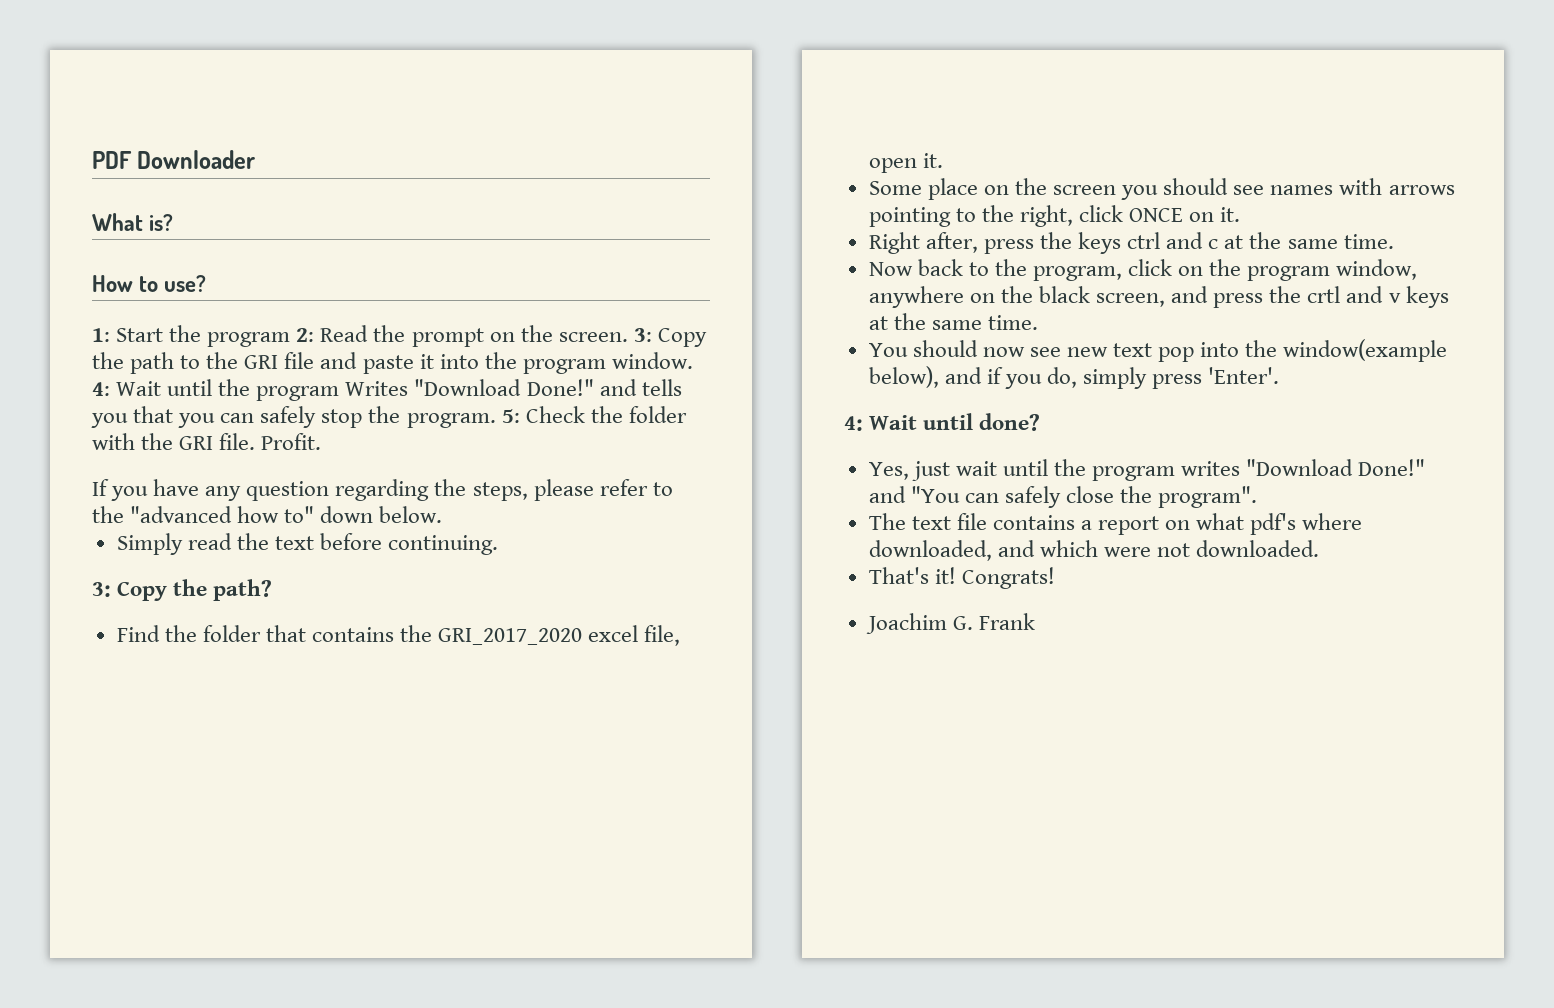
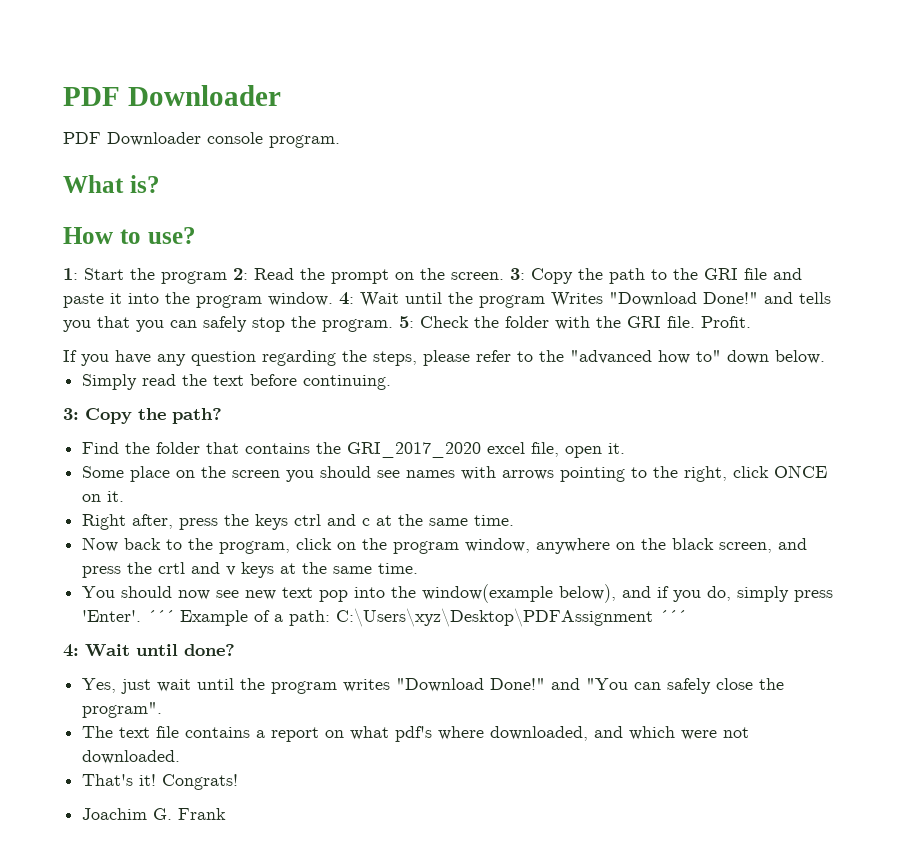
[92,150,256,169] PDF Downloader -> [63,85,281,106] [63,132,340,148] PDF Downloader // PDF Downloader console program.
(1280, 375) none -> [147,608,687,627] ´´´ Example of a path: C:\Users\xyz\Desktop\PDFAssignment ´´´

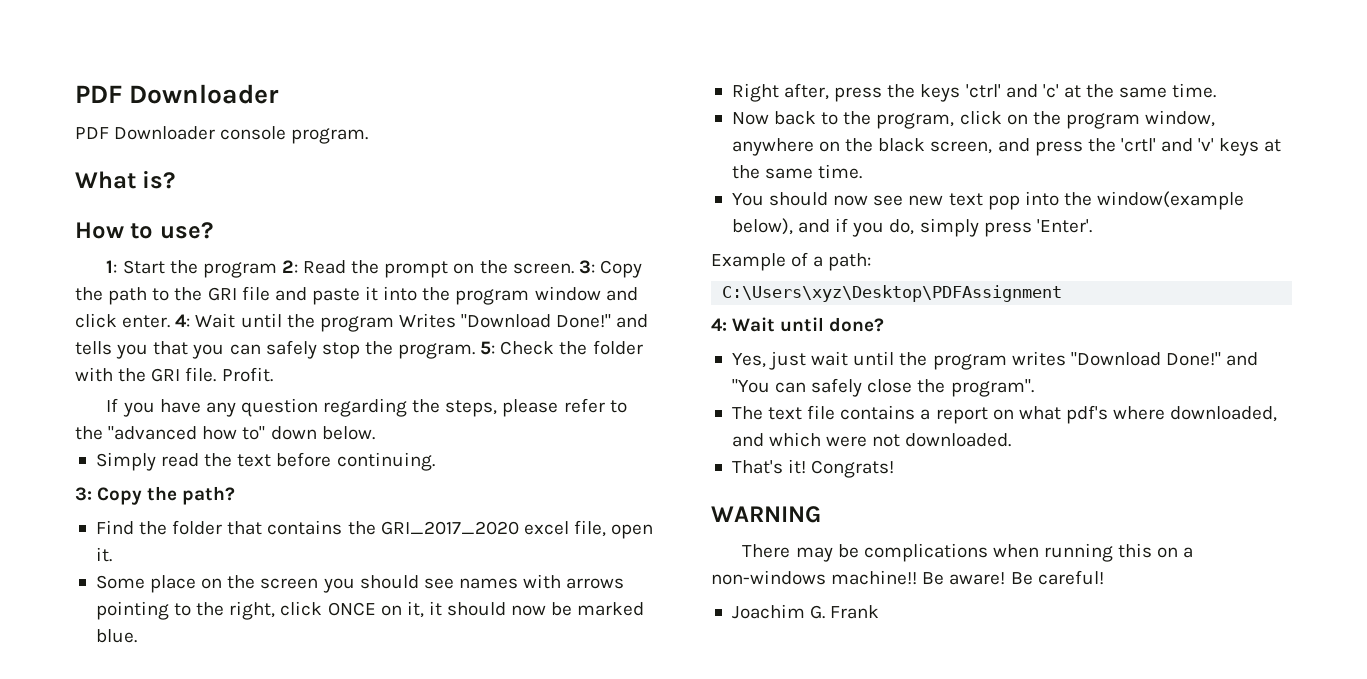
[268,292,333,306] window. -> [534,286,638,301] [75,313,171,328] window and click enter.
[107,491,125,502] it. -> [406,601,645,618] [95,629,137,643] it, it should now be marked blue.
[294,514,371,526] ctrl and c -> [965,84,1059,98] 'ctrl' and 'c'
[158,562,237,576] crtl and v -> [1120,138,1215,152] 'crtl' and 'v'
[147,610,175,622] ´´´ -> (1092, 226) //
(331, 618) none -> (872, 262) //
[659,610,687,622] ´´´ -> (1063, 293) none
(239, 782) none -> [711,506,821,523] [742,543,1194,562] [711,570,1104,585] // WARNING // There may be complications when running this on a non-windows machine!! Be aware! Be careful!

